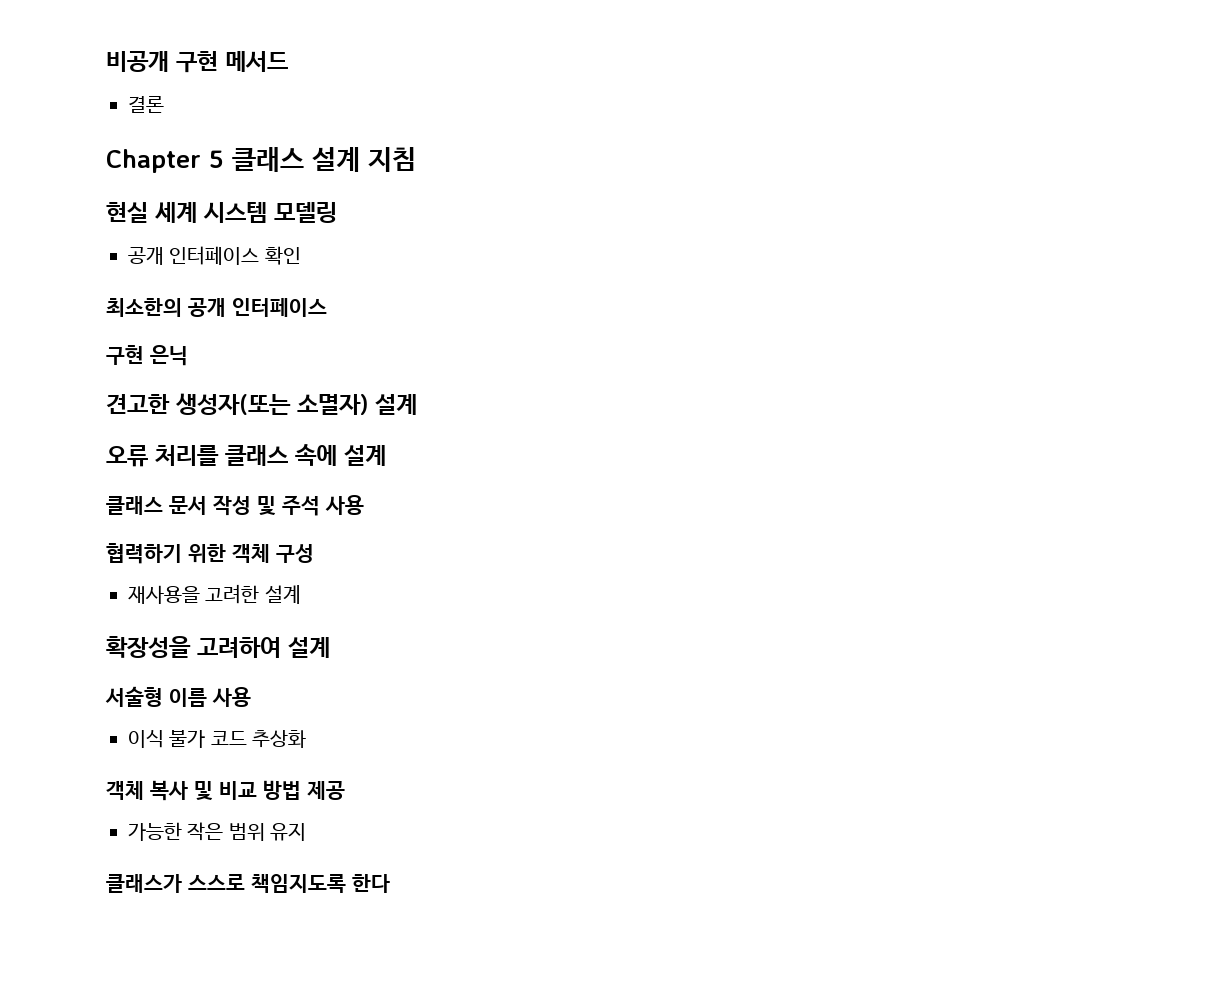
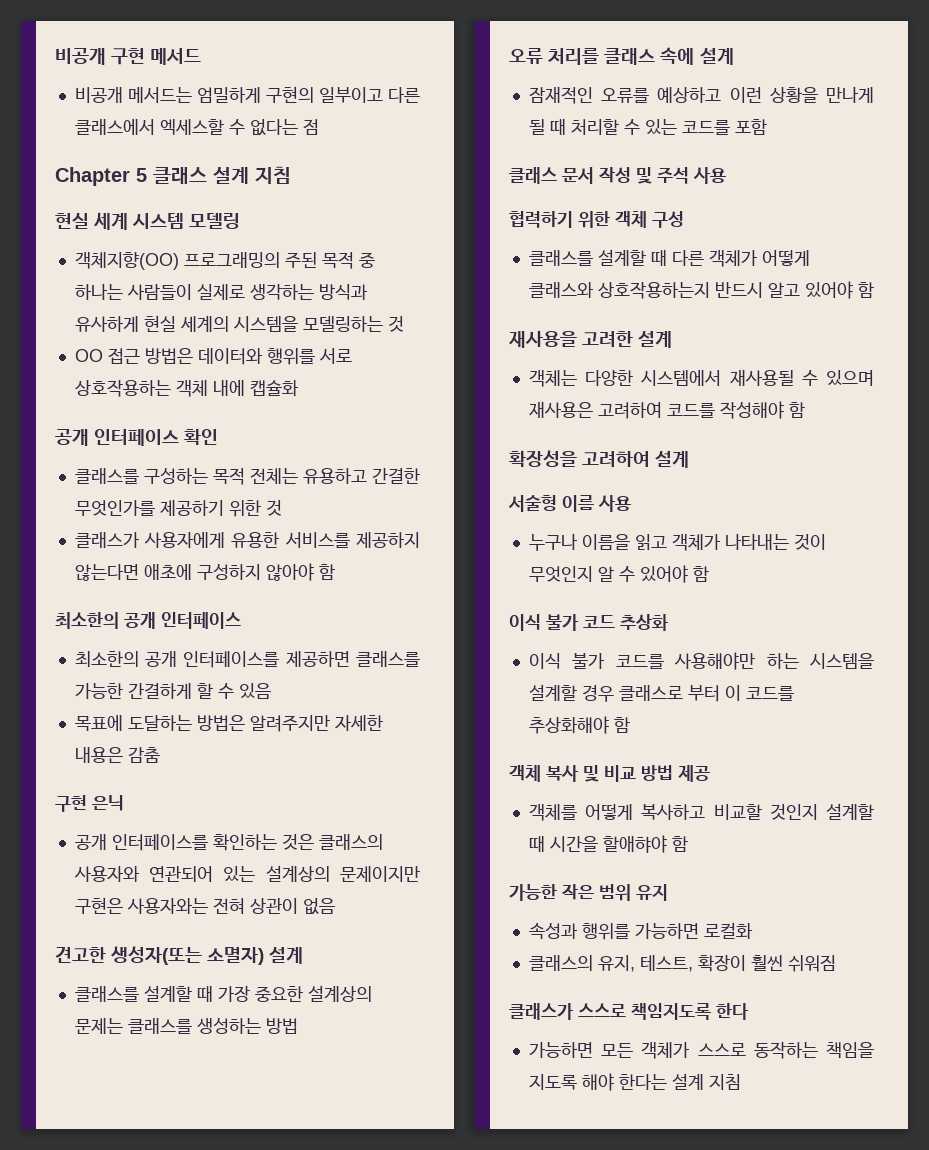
[128,96,164,113] 결론 -> [74,86,420,103] [74,119,319,136] 비공개 메서드는 엄밀하게 구현의 일부이고 다른 클래스에서 엑세스할 수 없다는 점
[128,246,301,265] [106,298,327,317] [106,345,188,366] [106,393,417,415] 공개 인터페이스 확인 // 최소한의 공개 인터페이스 // 구현 은닉 // 견고한 생성자(또는 소멸자) 설계 -> [74,252,375,270] [74,283,368,300] [74,315,404,332] [74,348,352,365] [74,379,299,397] [55,428,219,446] [74,468,420,485] [74,500,282,517] [74,532,420,548] [74,563,335,581] [55,612,241,629] [74,651,420,668] [74,683,271,699] [74,715,383,732] [74,747,160,763] [55,795,124,812] [74,834,383,851] [73,865,420,882] [74,897,335,915] [55,946,304,965] [74,985,372,1002] [74,1018,298,1034] 객체지향(OO) 프로그래밍의 주된 목적 중 하나는 사람들이 실제로 생각하는 방식과 유사하게 현실 세계의 시스템을 모델링하는 것 // OO 접근 방법은 데이터와 행위를 서로 상호작용하는 객체 내에 캡슐화 // 공개 인터페이스 확인 // 클래스를 구성하는 목적 전체는 유용하고 간결한 무엇인가를 제공하기 위한 것 // 클래스가 사용자에게 유용한 서비스를 제공하지 않는다면 애초에 구성하지 않아야 함 // 최소한의 공개 인터페이스 // 최소한의 공개 인터페이스를 제공하면 클래스를 가능한 간결하게 할 수 있음 // 목표에 도달하는 방법은 알려주지만 자세한 내용은 감춤 // 구현 은닉 // 공개 인터페이스를 확인하는 것은 클래스의 사용자와 연관되어 있는 설계상의 문제이지만 구현은 사용자와는 전혀 상관이 없음 // 견고한 생성자(또는 소멸자) 설계 // 클래스를 설계할 때 가장 중요한 설계상의 문제는 클래스를 생성하는 방법
(386, 455) none -> [528,86,874,104] [528,118,767,135] // 잠재적인 오류를 예상하고 이런 상황을 만나게 될 때 처리할 수 있는 코드를 포함
[128,584,301,604] 재사용을 고려한 설계 -> [528,249,810,267] [528,281,874,299] [509,330,673,348] [528,369,874,387] [528,401,805,419] 클래스를 설계할 때 다른 객체가 어떻게 클래스와 상호작용하는지 반드시 알고 있어야 함 // 재사용을 고려한 설계 // 객체는 다양한 시스템에서 재사용될 수 있으며 재사용은 고려하여 코드를 작성해야 함
[128,730,307,748] 이식 불가 코드 추상화 -> [528,533,826,551] [528,565,709,583] [509,614,668,631] [528,652,874,670] [528,684,794,702] [528,716,630,734] 누구나 이름을 읽고 객체가 나타내는 것이 무엇인지 알 수 있어야 함 // 이식 불가 코드 추상화 // 이식 불가 코드를 사용해야만 하는 시스템을 설계할 경우 클래스로 부터 이 코드를 추상화해야 함
[128,822,307,841] [106,874,390,893] 가능한 작은 범위 유지 // 클래스가 스스로 책임지도록 한다 -> [528,803,874,821] [528,835,688,853] [509,884,668,901] [528,922,753,940] [528,955,836,972] [509,1003,749,1020] [528,1041,874,1059] [528,1073,741,1091] 객체를 어떻게 복사하고 비교할 것인지 설계할 때 시간을 할애햐야 함 // 가능한 작은 범위 유지 // 속성과 행위를 가능하면 로컬화 // 클래스의 유지, 테스트, 확장이 훨씬 쉬워짐 // 클래스가 스스로 책임지도록 한다 // 가능하면 모든 객체가 스스로 동작하는 책임을 지도록 해야 한다는 설계 지침

